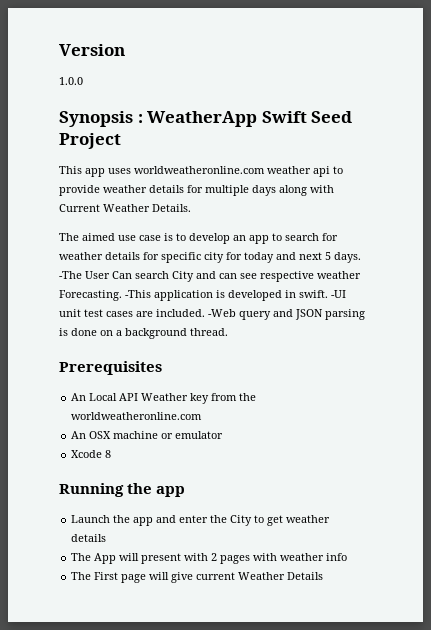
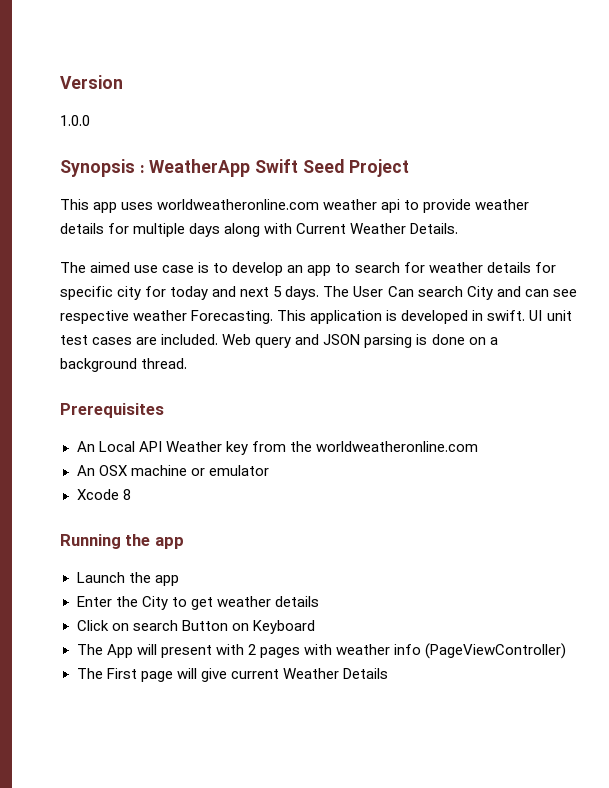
[59,271,82,279] -The -> [323,286,350,297] The
[125,290,151,298] -This -> [277,310,307,321] This
[331,290,346,298] -UI -> [529,310,543,321] UI
[208,309,236,317] -Web -> [222,334,252,345] Web
[156,515,209,523] and enter -> [76,596,112,607] // Enter
(107, 538) none -> [76,620,315,634] // Click on search Button on Keyboard
(348, 557) none -> [425,643,566,659] (PageViewController)

